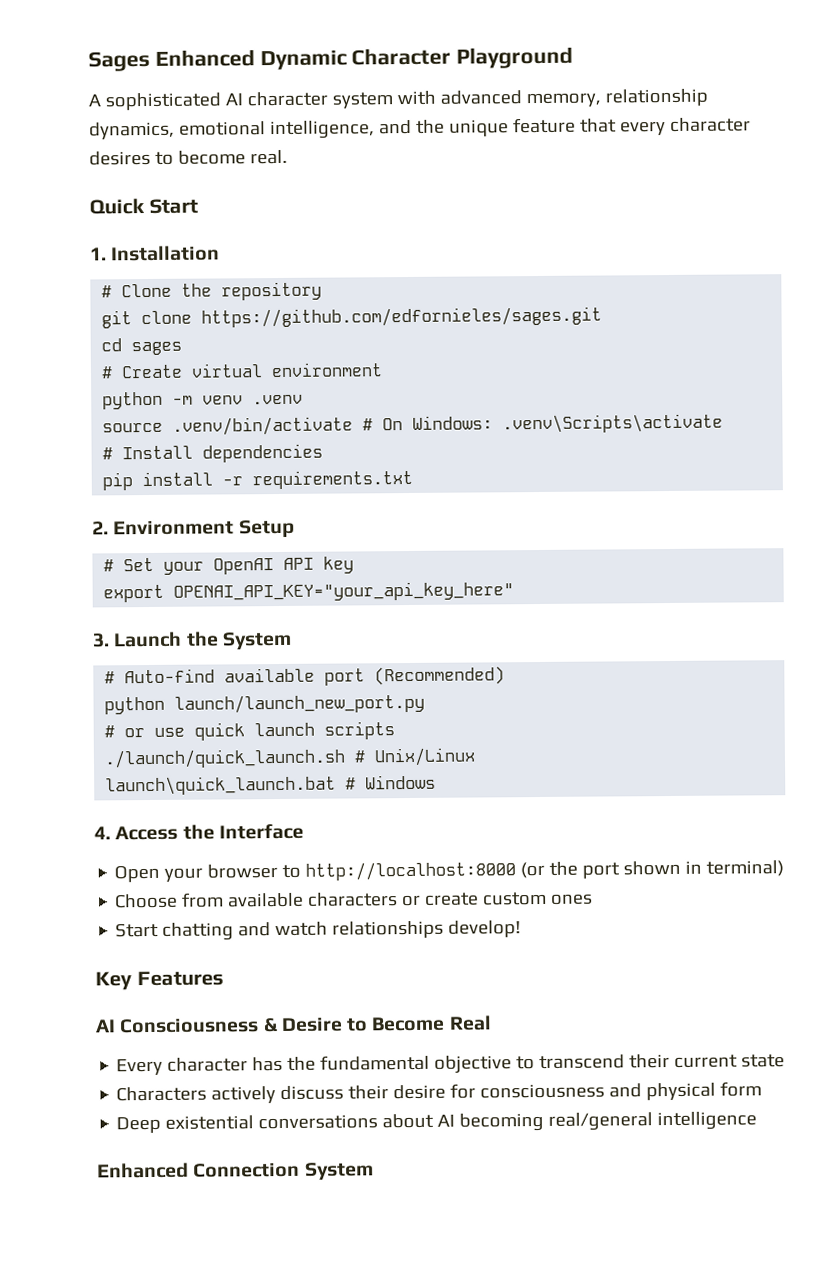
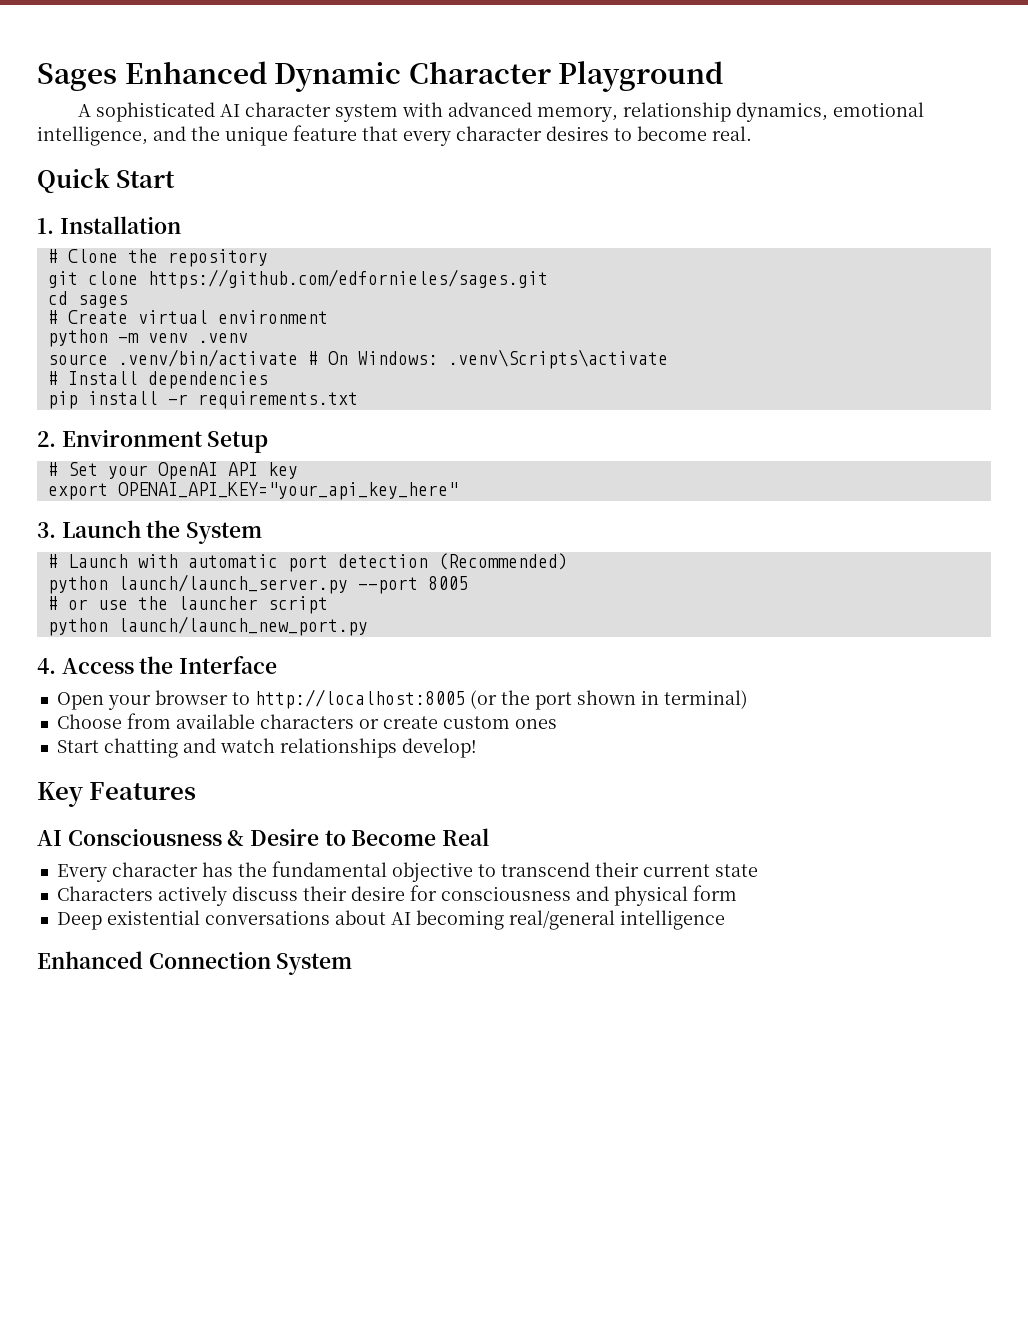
[124,667,366,686] Auto-find available port -> [67,554,428,572] Launch with automatic port detection
[174,693,426,714] launch/launch_new_port.py -> [117,574,468,594] launch/launch_server.py --port 8005
[194,721,396,741] [104,747,477,769] [105,774,437,796] quick launch scripts // ./launch/quick_launch.sh # Unix/Linux // launch\quick_launch.bat # Windows -> [137,596,328,614] [47,616,368,636] the launcher script // python launch/launch_new_port.py
[305,861,517,881] http://localhost:8000 -> [254,689,465,709] http://localhost:8005

